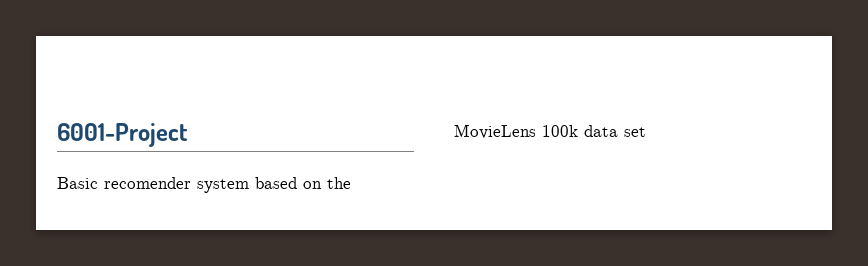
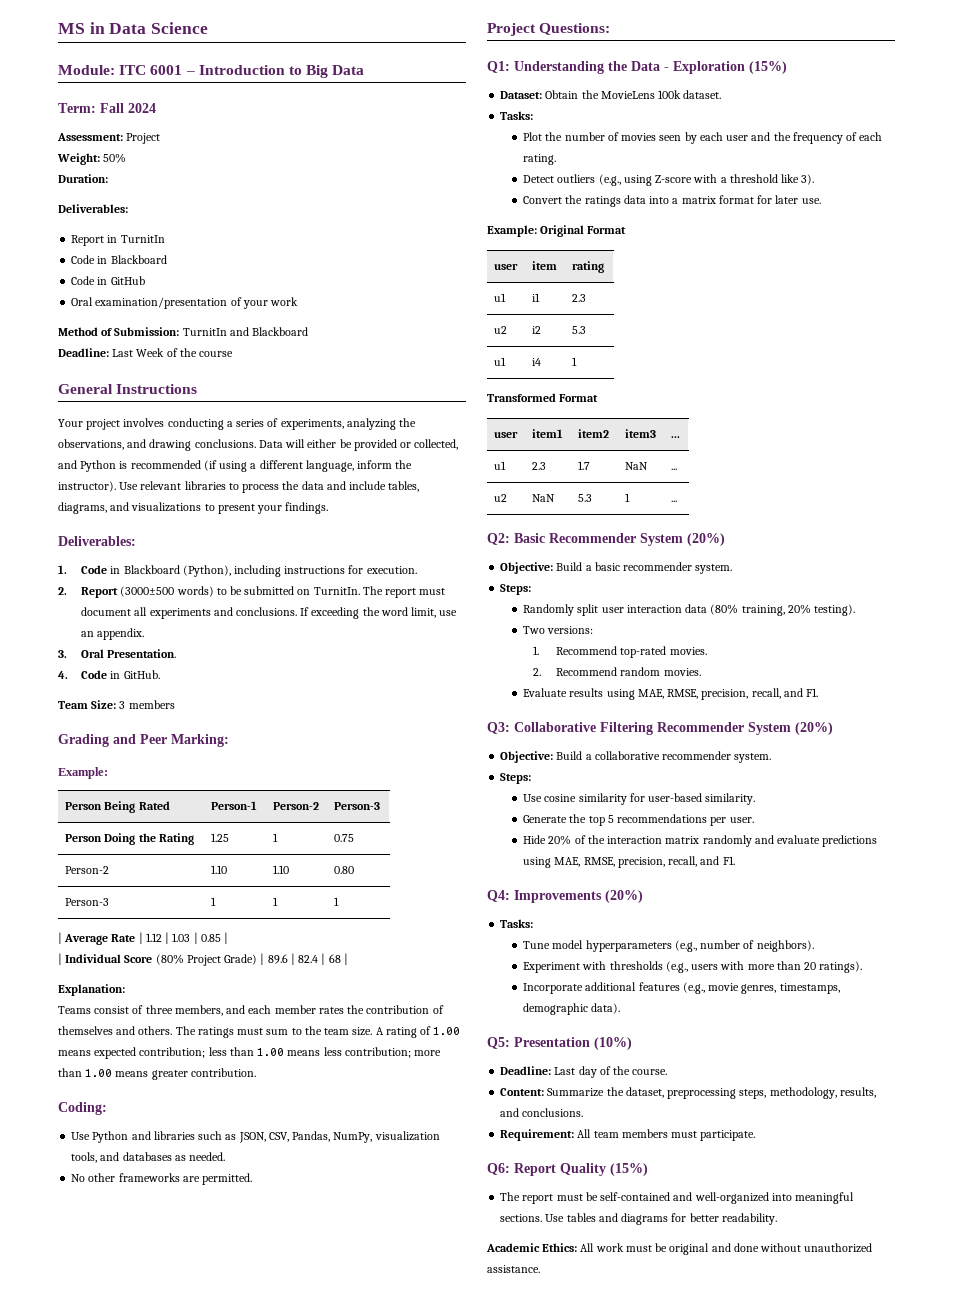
[57,123,188,147] [57,177,351,193] [454,124,646,139] 6001-Project // Basic recomender system based on the MovieLens 100k data set -> [58,22,209,34] [58,65,365,78] [58,103,156,113] [57,133,161,144] [57,153,127,165] [58,174,108,183] [58,204,128,213] [71,235,165,246] [71,255,167,264] [71,276,145,285] [71,297,299,309] [58,327,309,336] [58,348,234,357] [58,384,198,394] [58,418,417,430] [58,439,459,451] [58,460,413,472] [58,481,420,493] [58,502,329,514] [58,536,136,546] [58,565,417,577] [58,586,446,598] [81,607,458,619] [81,628,145,640] [58,649,177,658] [58,670,160,679] [58,700,175,709] [58,734,229,747] [58,767,108,779] [65,801,170,813] [211,801,258,810] [273,802,320,810] [334,802,381,810] [65,833,194,845] [211,833,230,842] [273,833,279,842] [334,834,355,842] [65,866,110,874] [211,865,228,874] [273,865,290,874] [334,866,355,874] [65,898,110,906] [211,897,217,906] [273,897,279,906] [334,897,340,906] [58,932,229,945] [58,953,348,966] [58,984,125,996] [58,1005,444,1016] [58,1026,461,1038] [58,1047,442,1059] [58,1068,256,1080] [58,1102,107,1115] [71,1131,440,1143] [71,1152,226,1163] [71,1173,253,1185] [487,23,611,36] [487,61,787,74] [500,90,722,99] [500,111,534,120] [523,132,883,144] [523,154,557,165] [523,174,815,186] [523,195,821,207] [487,225,627,237] [494,263,519,270] [532,261,558,270] [572,261,605,273] [494,293,507,302] [532,293,541,302] [572,294,587,302] [494,326,508,334] [532,326,542,334] [572,326,587,334] [494,357,507,366] [532,358,542,366] [572,357,578,366] [487,393,599,402] [494,431,519,438] [532,429,564,438] [578,429,610,438] [625,429,657,438] [671,436,681,438] [494,461,507,470] [532,462,547,470] [578,461,591,470] [625,462,649,470] [671,468,678,470] [494,494,508,502] [532,494,556,502] [578,494,593,502] [625,493,631,502] [671,500,678,502] [487,533,725,546] [500,562,733,574] [500,584,532,595] [523,604,856,616] [523,626,594,634] [533,646,707,658] [533,667,701,676] [523,688,819,700] [487,722,833,735] [500,751,772,763] [500,773,532,784] [523,793,756,805] [523,814,754,826] [523,835,878,847] [523,856,735,868] [487,890,643,903] [500,919,534,928] [523,940,814,952] [523,961,863,973] [523,982,840,994] [523,1003,621,1015] [487,1037,632,1050] [500,1066,668,1078] [500,1087,876,1099] [500,1108,584,1117] [500,1129,756,1141] [487,1163,648,1176] [500,1192,855,1204] [500,1213,777,1225] [486,1243,873,1255] [487,1265,540,1273] MS in Data Science // Module: ITC 6001 – Introduction to Big Data // Term: Fall 2024 // Assessment: Project // Weight: 50% // Duration: // Deliverables: // Report in TurnitIn // Code in Blackboard // Code in GitHub // Oral examination/presentation of your work // Method of Submission: TurnitIn and Blackboard // Deadline: Last Week of the course // General Instructions // Your project involves conducting a series of experiments, analyzing the observations, and drawing conclusions. Data will either be provided or collected, and Python is recommended (if using a different language, inform the instructor). Use relevant libraries to process the data and include tables, diagrams, and visualizations to present your findings. // Deliverables: // 1. Code in Blackboard (Python), including instructions for execution. // 2. Report (3000±500 words) to be submitted on TurnitIn. The report must document all experiments and conclusions. If exceeding the word limit, use an appendix. // 3. Oral Presentation. // 4. Code in GitHub. // Team Size: 3 members // Grading and Peer Marking: // Example: // Person Being Rated | Person-1 | Person-2 | Person-3 // Person Doing the Rating | 1.25 | 1 | 0.75 // Person-2 | 1.10 | 1.10 | 0.80 // Person-3 | 1 | 1 | 1 // | Average Rate | 1.12 | 1.03 | 0.85 | // | Individual Score (80% Project Grade) | 89.6 | 82.4 | 68 | // Explanation: // Teams consist of three members, and each member rates the contribution of themselves and others. The ratings must sum to the team size. A rating of 1.00 means expected contribution; less than 1.00 means less contribution; more than 1.00 means greater contribution. // Coding: // Use Python and libraries such as JSON, CSV, Pandas, NumPy, visualization tools, and databases as needed. // No other frameworks are permitted. // Project Questions: // Q1: Understanding the Data - Exploration (15%) // Dataset: Obtain the MovieLens 100k dataset. // Tasks: // Plot the number of movies seen by each user and the frequency of each rating. // Detect outliers (e.g., using Z-score with a threshold like 3). // Convert the ratings data into a matrix format for later use. // Example: Original Format // user | item | rating // u1 | i1 | 2.3 // u2 | i2 | 5.3 // u1 | i4 | 1 // Transformed Format // user | item1 | item2 | item3 | ... // u1 | 2.3 | 1.7 | NaN | ... // u2 | NaN | 5.3 | 1 | ... // Q2: Basic Recommender System (20%) // Objective: Build a basic recommender system. // Steps: // Randomly split user interaction data (80% training, 20% testing). // Two versions: // 1. Recommend top-rated movies. // 2. Recommend random movies. // Evaluate results using MAE, RMSE, precision, recall, and F1. // Q3: Collaborative Filtering Recommender System (20%) // Objective: Build a collaborative recommender system. // Steps: // Use cosine similarity for user-based similarity. // Generate the top 5 recommendations per user. // Hide 20% of the interaction matrix randomly and evaluate predictions using MAE, RMSE, precision, recall, and F1. // Q4: Improvements (20%) // Tasks: // Tune model hyperparameters (e.g., number of neighbors). // Experiment with thresholds (e.g., users with more than 20 ratings). // Incorporate additional features (e.g., movie genres, timestamps, demographic data). // Q5: Presentation (10%) // Deadline: Last day of the course. // Content: Summarize the dataset, preprocessing steps, methodology, results, and conclusions. // Requirement: All team members must participate. // Q6: Report Quality (15%) // The report must be self-contained and well-organized into meaningful sections. Use tables and diagrams for better readability. // Academic Ethics: All work must be original and done without unauthorized assistance.

